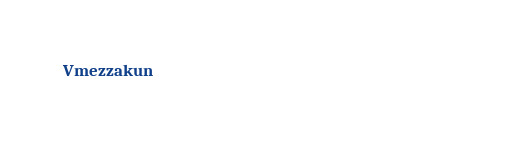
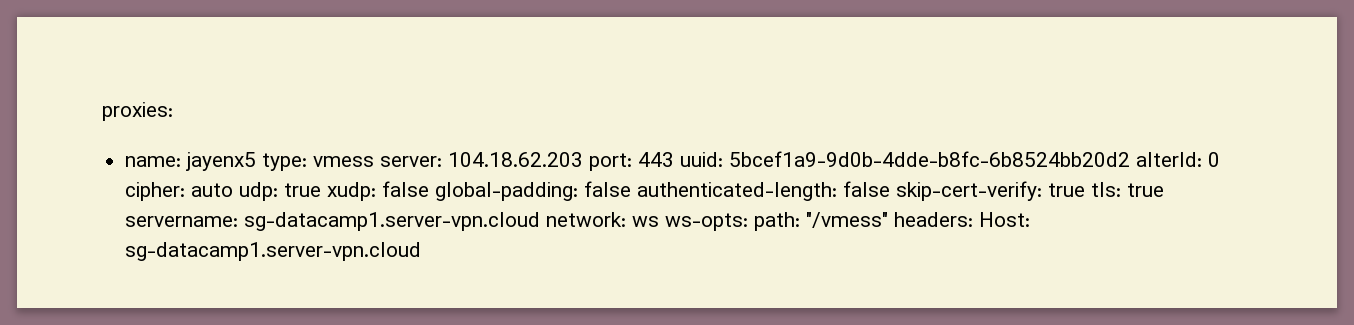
[62,64,153,76] Vmezzakun -> [102,102,173,121] [125,151,1221,171] [125,181,1165,201] [125,212,1031,231] [125,242,422,261] proxies: // name: jayenx5 type: vmess server: 104.18.62.203 port: 443 uuid: 5bcef1a9-9d0b-4dde-b8fc-6b8524bb20d2 alterId: 0 cipher: auto udp: true xudp: false global-padding: false authenticated-length: false skip-cert-verify: true tls: true servername: sg-datacamp1.server-vpn.cloud network: ws ws-opts: path: "/vmess" headers: Host: sg-datacamp1.server-vpn.cloud

